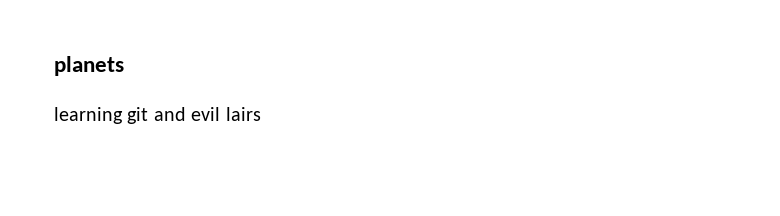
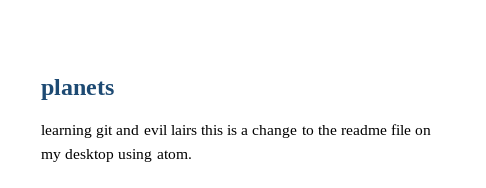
(261, 114) none -> [200,124,432,138] [41,149,192,162] this is a change to the readme file on my desktop using atom.

